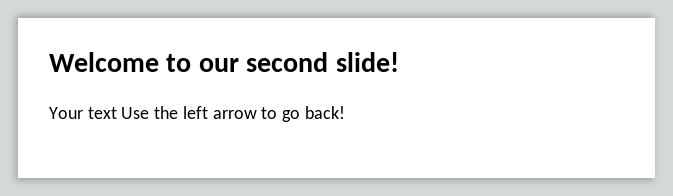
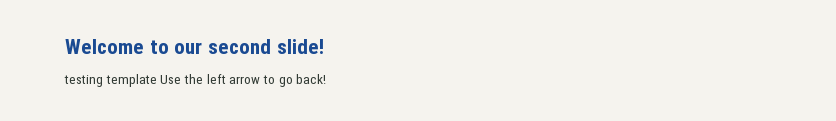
[49,107,117,119] Your text -> [64,74,157,87] testing template

